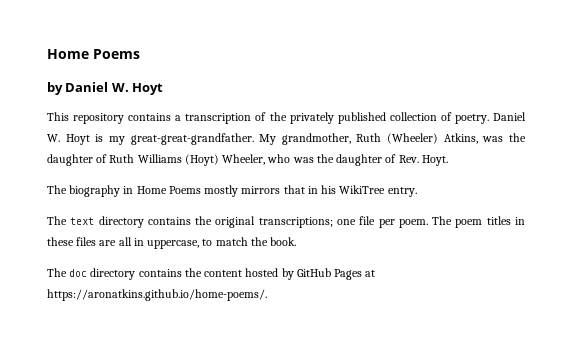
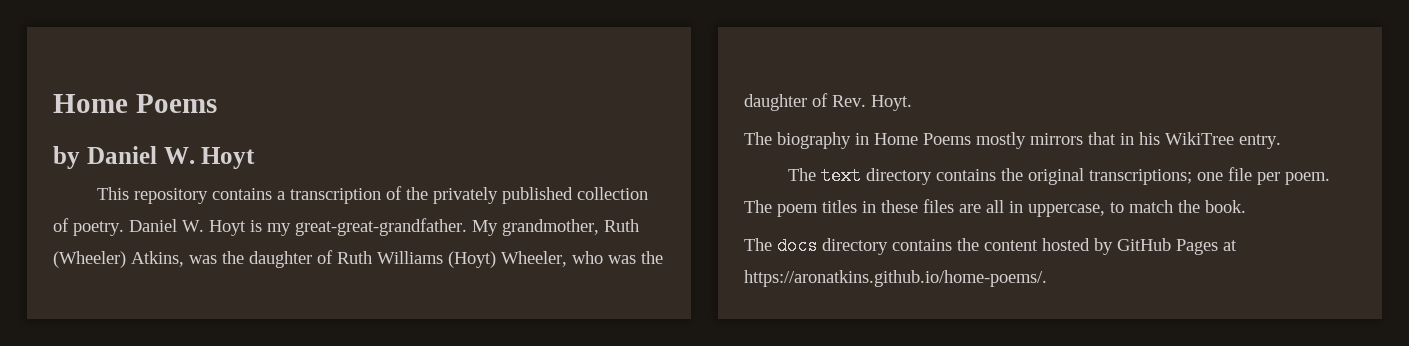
[69,269,88,277] doc -> [777,237,817,255] docs

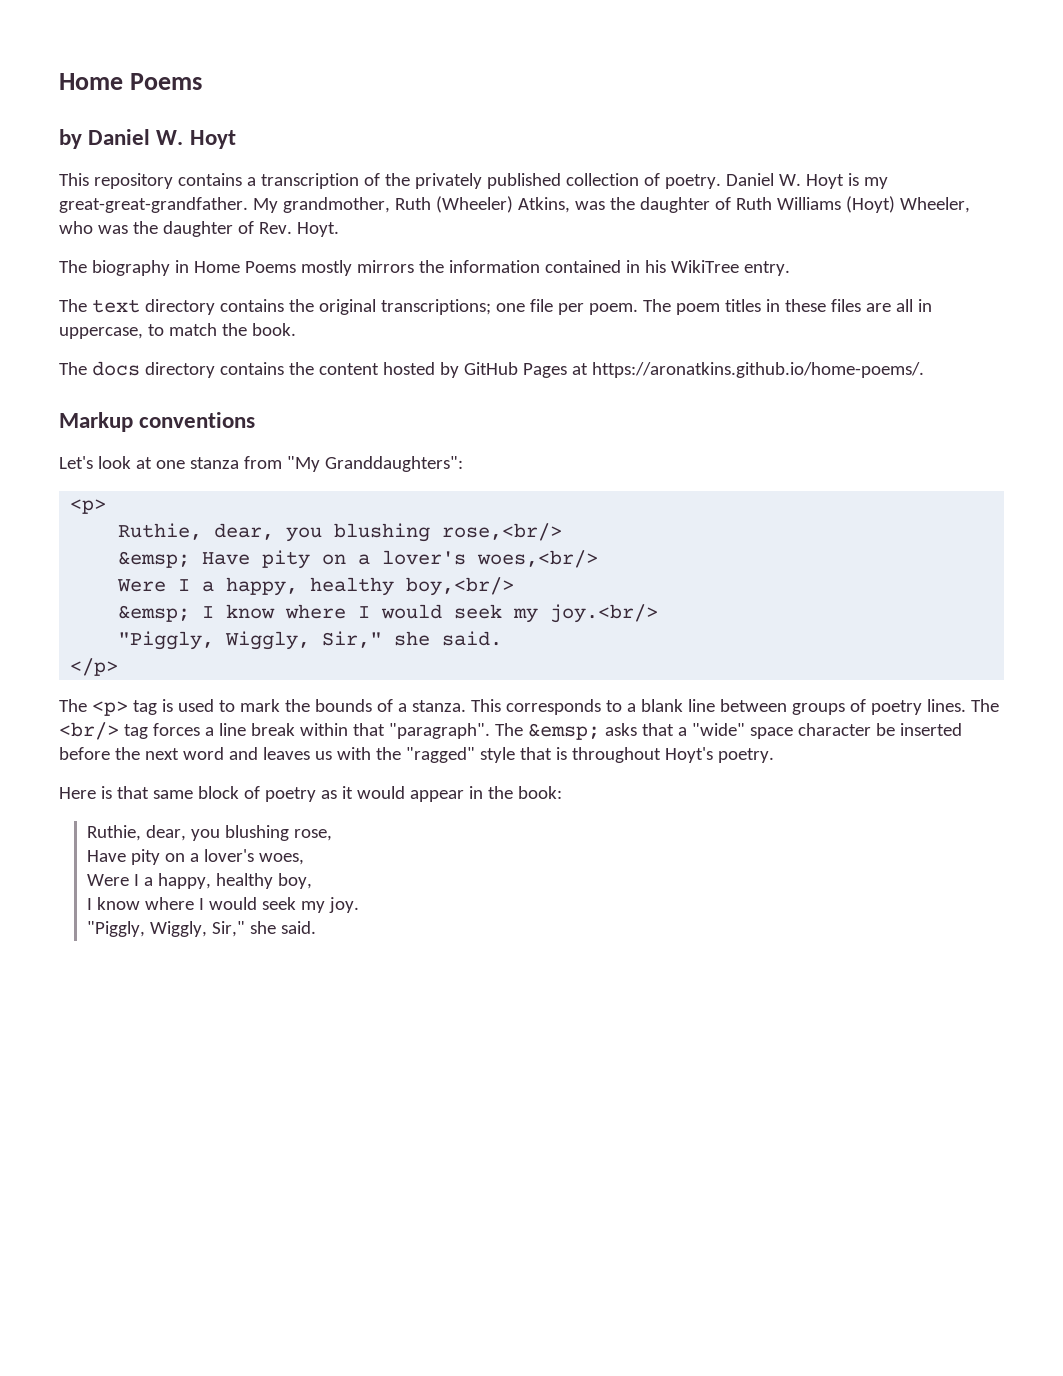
[1088,132,1116,145] that -> [418,260,621,273] the information contained
(1047, 278) none -> [59,412,256,432] [59,456,463,472] [70,499,107,514] [118,523,563,542] [118,550,599,569] [117,577,515,596] [118,604,659,623] [118,631,503,650] [70,658,119,676] [59,699,999,716] [59,722,962,740] [59,747,774,763] [59,786,562,802] [87,825,333,841] [87,849,305,865] [87,873,313,889] [87,897,360,913] [87,921,317,937] // Markup conventions // Let's look at one stanza from "My Granddaughters": // <p> // Ruthie, dear, you blushing rose,<br/> // &emsp; Have pity on a lover's woes,<br/> // Were I a happy, healthy boy,<br/> // &emsp; I know where I would seek my joy.<br/> // "Piggly, Wiggly, Sir," she said. // </p> // The <p> tag is used to mark the bounds of a stanza. This corresponds to a blank line between groups of poetry lines. The <br/> tag forces a line break within that "paragraph". The &emsp; asks that a "wide" space character be inserted before the next word and leaves us with the "ragged" style that is throughout Hoyt's poetry. // Here is that same block of poetry as it would appear in the book: // Ruthie, dear, you blushing rose, // Have pity on a lover's woes, // Were I a happy, healthy boy, // I know where I would seek my joy. // "Piggly, Wiggly, Sir," she said.

